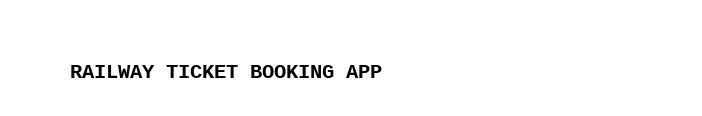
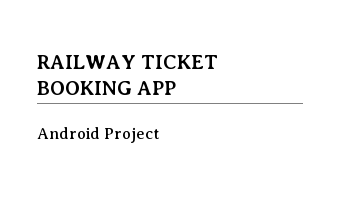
(382, 71) none -> [37,127,161,143] // Android Project

